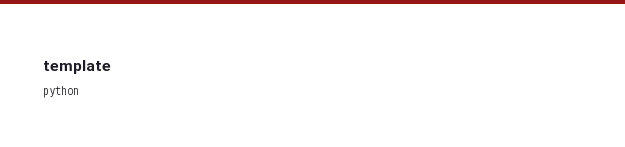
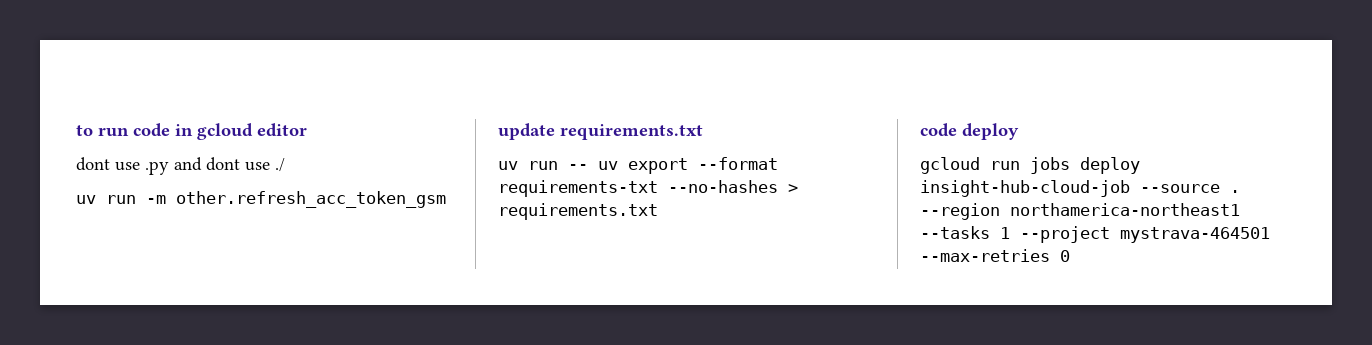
[43,60,111,74] [43,86,79,98] template // python -> [76,123,307,140] [76,157,285,175] [76,191,446,208] [498,123,703,140] [498,157,778,174] [498,180,798,197] [498,203,658,220] [920,123,1019,140] [920,157,1140,174] [920,180,1240,197] [920,203,1240,220] [920,226,1270,243] [920,249,1070,262] to run code in gcloud editor // dont use .py and dont use ./ // uv run -m other.refresh_acc_token_gsm // update requirements.txt // uv run -- uv export --format requirements-txt --no-hashes > requirements.txt // code deploy // gcloud run jobs deploy insight-hub-cloud-job --source . --region northamerica-northeast1 --tasks 1 --project mystrava-464501 --max-retries 0

